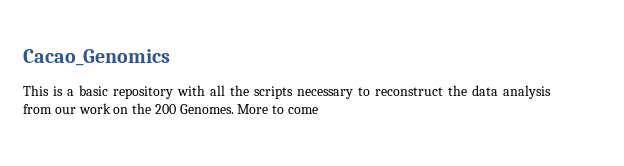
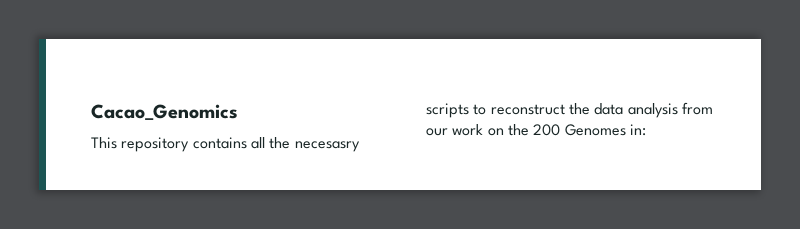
[53,85,353,99] is a basic repository with all the scripts necessary -> [121,137,360,152] [426,103,469,118] repository contains all the necesasry scripts
[179,104,319,114] Genomes. More to come -> [564,124,646,136] Genomes in:

